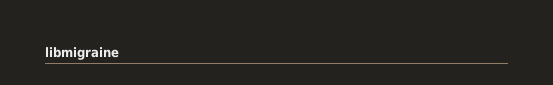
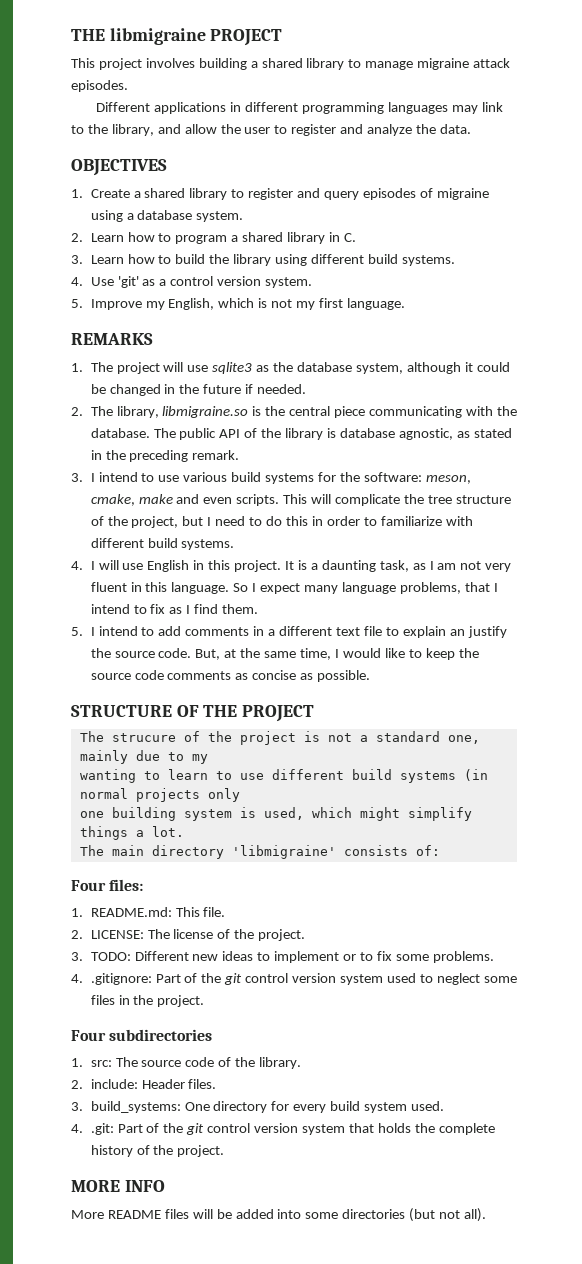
[45,47,119,60] libmigraine -> [71,28,283,46] [71,58,511,70] [71,80,128,92] [96,102,503,114] [71,124,471,136] [71,159,167,176] [71,188,489,200] [90,210,244,222] [71,232,356,244] [71,254,455,266] [71,276,313,288] [71,298,405,310] [71,333,153,345] [71,362,510,374] [90,384,307,396] [71,406,517,418] [90,428,512,440] [90,450,240,462] [71,472,471,484] [90,494,511,506] [90,516,473,528] [90,538,235,550] [71,560,512,572] [90,582,498,594] [90,604,259,614] [71,626,507,638] [90,648,479,660] [90,670,371,682] [71,705,315,722] [79,731,480,745] [79,750,208,764] [79,769,488,783] [79,788,240,802] [79,807,472,821] [79,826,184,840] [79,845,440,859] [71,879,144,891] [71,907,226,917] [71,929,306,941] [71,951,494,963] [71,973,517,985] [90,995,205,1007] [71,1029,213,1041] [71,1057,302,1069] [71,1079,217,1089] [71,1101,445,1113] [71,1123,495,1135] [90,1145,225,1157] [71,1180,165,1192] [71,1208,487,1222] THE libmigraine PROJECT // This project involves building a shared library to manage migraine attack episodes. // Different applications in different programming languages may link to the library, and allow the user to register and analyze the data. // OBJECTIVES // 1. Create a shared library to register and query episodes of migraine using a database system. // 2. Learn how to program a shared library in C. // 3. Learn how to build the library using different build systems. // 4. Use 'git' as a control version system. // 5. Improve my English, which is not my first language. // REMARKS // 1. The project will use sqlite3 as the database system, although it could be changed in the future if needed. // 2. The library, libmigraine.so is the central piece communicating with the database. The public API of the library is database agnostic, as stated in the preceding remark. // 3. I intend to use various build systems for the software: meson, cmake, make and even scripts. This will complicate the tree structure of the project, but I need to do this in order to familiarize with different build systems. // 4. I will use English in this project. It is a daunting task, as I am not very fluent in this language. So I expect many language problems, that I intend to fix as I find them. // 5. I intend to add comments in a different text file to explain an justify the source code. But, at the same time, I would like to keep the source code comments as concise as possible. // STRUCTURE OF THE PROJECT // The strucure of the project is not a standard one, mainly due to my // wanting to learn to use different build systems (in normal projects only // one building system is used, which might simplify things a lot. // The main directory 'libmigraine' consists of: // Four files: // 1. README.md: This file. // 2. LICENSE: The license of the project. // 3. TODO: Different new ideas to implement or to fix some problems. // 4. .gitignore: Part of the git control version system used to neglect some files in the project. // Four subdirectories // 1. src: The source code of the library. // 2. include: Header files. // 3. build_systems: One directory for every build system used. // 4. .git: Part of the git control version system that holds the complete history of the project. // MORE INFO // More README files will be added into some directories (but not all).

